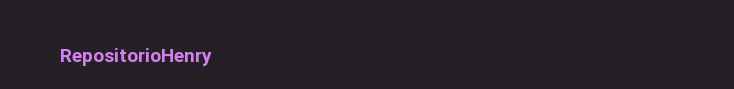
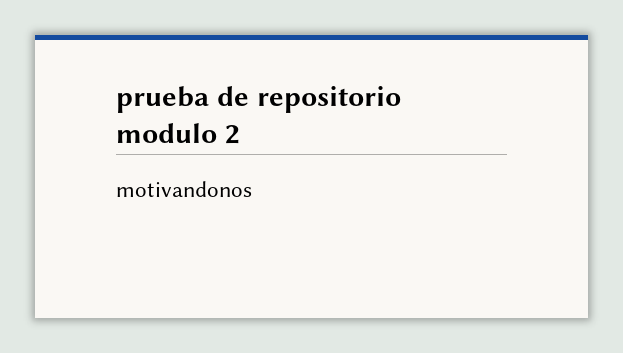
[60,48,212,66] RepositorioHenry -> [116,86,401,113] [116,123,240,144] [116,181,252,197] prueba de repositorio modulo 2 // motivandonos

